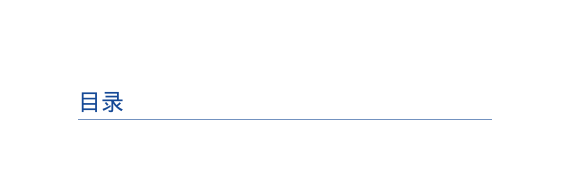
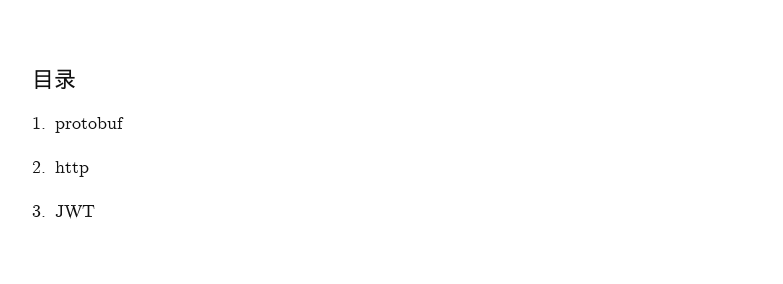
(124, 102) none -> [32,117,124,133] [32,161,89,177] [32,205,95,220] // 1. protobuf // 2. http // 3. JWT

